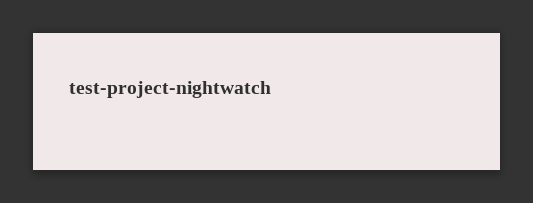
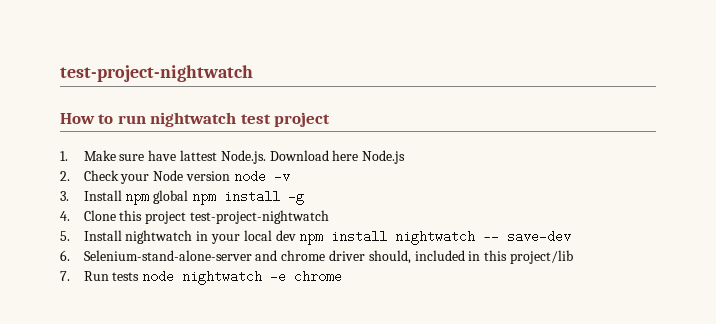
[69,81,271,98] test-project-nightwatch -> [60,65,253,82] [60,112,331,127] [60,150,406,164] [60,170,290,184] [60,190,304,205] [60,210,329,224] [60,230,572,245] [60,250,573,264] [60,270,343,285] test-project-nightwatch // How to run nightwatch test project // 1. Make sure have lattest Node.js. Download here Node.js // 2. Check your Node version node -v // 3. Install npm global npm install -g // 4. Clone this project test-project-nightwatch // 5. Install nightwatch in your local dev npm install nightwatch —- save-dev // 6. Selenium-stand-alone-server and chrome driver should, included in this project/lib // 7. Run tests node nightwatch -e chrome

